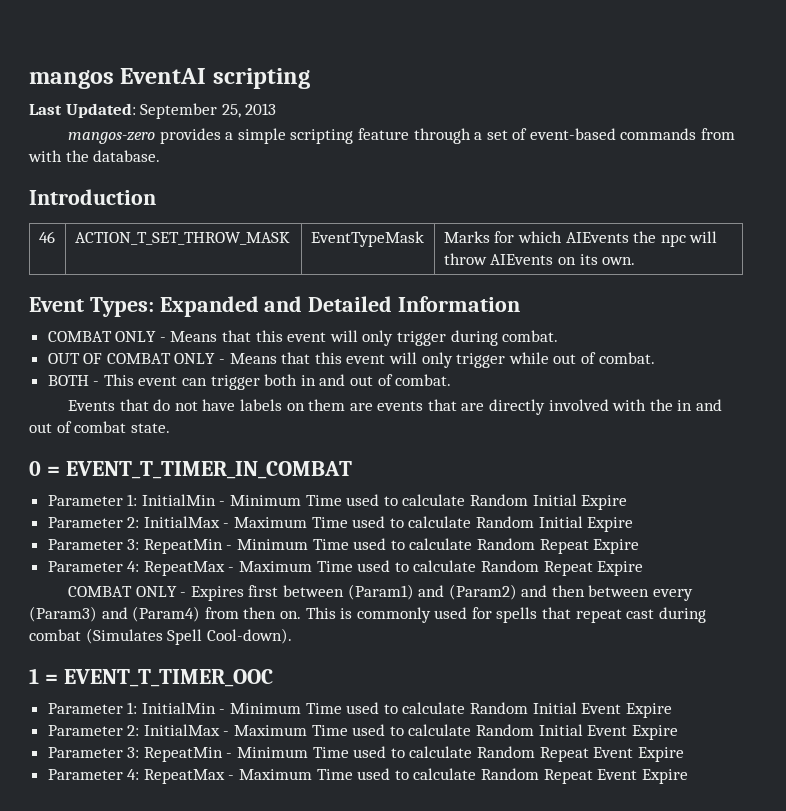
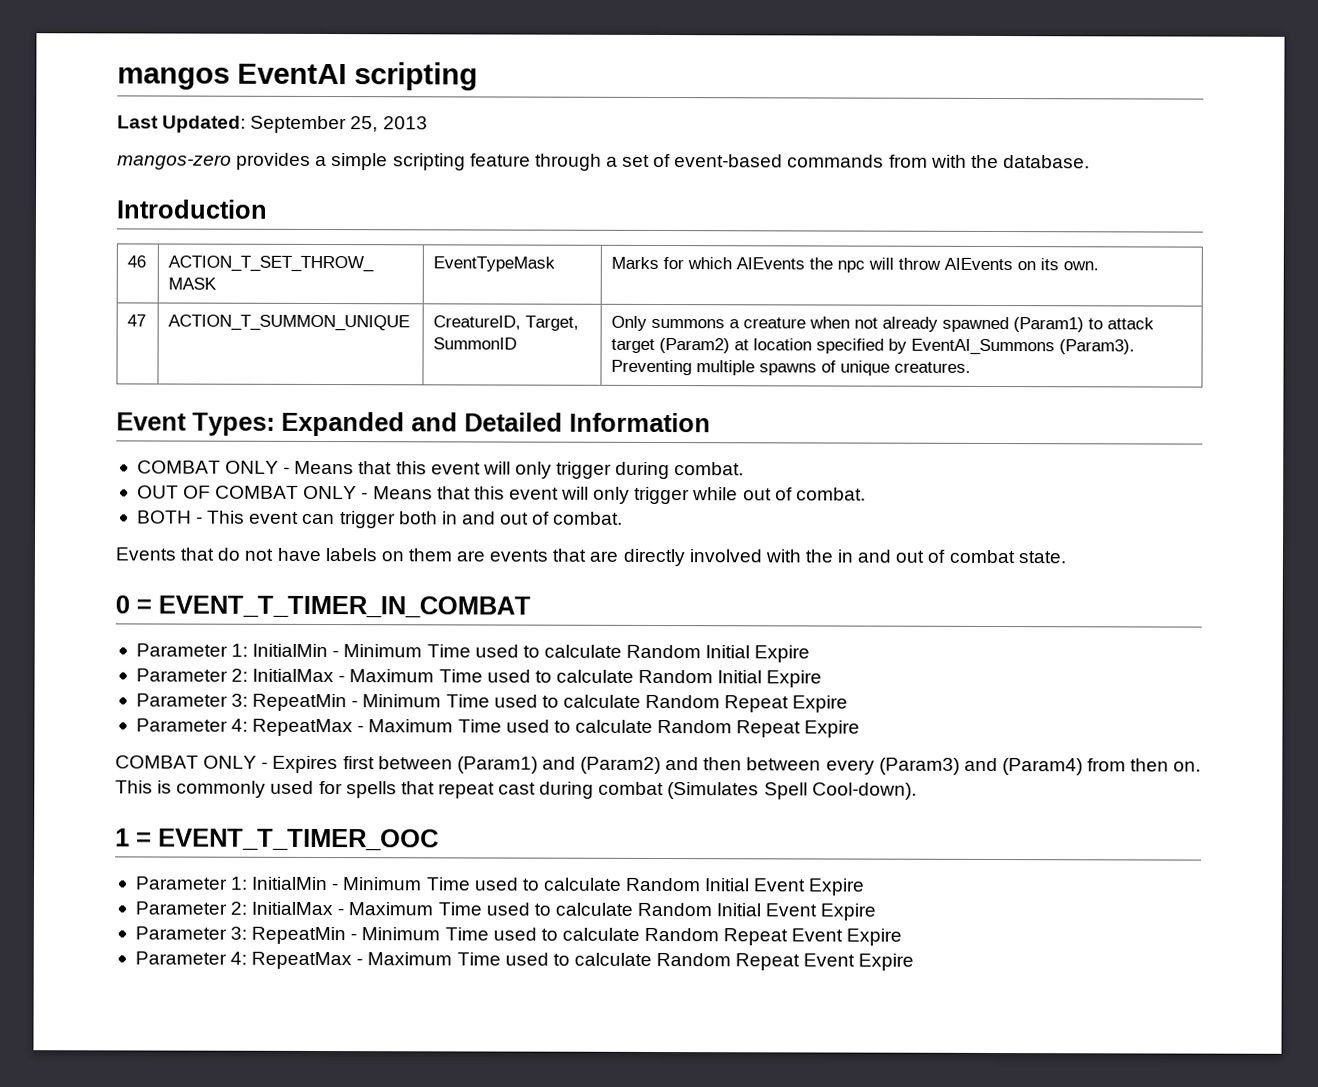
(636, 261) none -> [127,314,147,327] [168,314,411,332] [433,315,580,331] [433,337,518,350] [611,315,1155,333] [611,338,1136,356] [611,359,972,376] // 47 | ACTION_T_SUMMON_UNIQUE | CreatureID, Target, SummonID | Only summons a creature when not already spawned (Param1) to attack target (Param2) at location specified by EventAI_Summons (Param3). Preventing multiple spawns of unique creatures.

